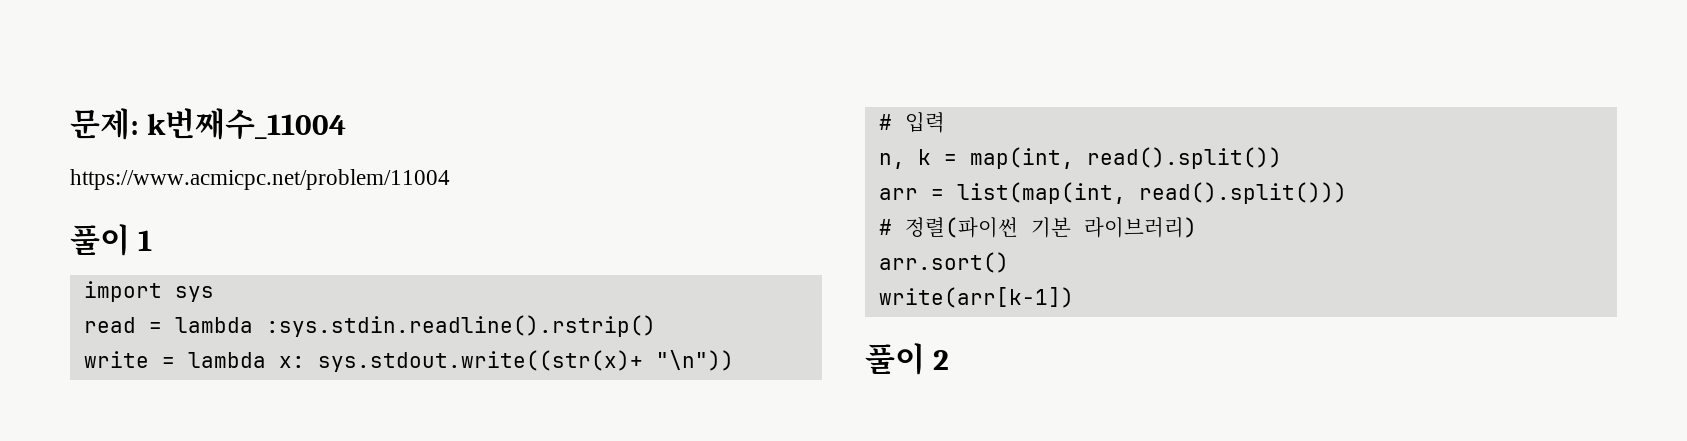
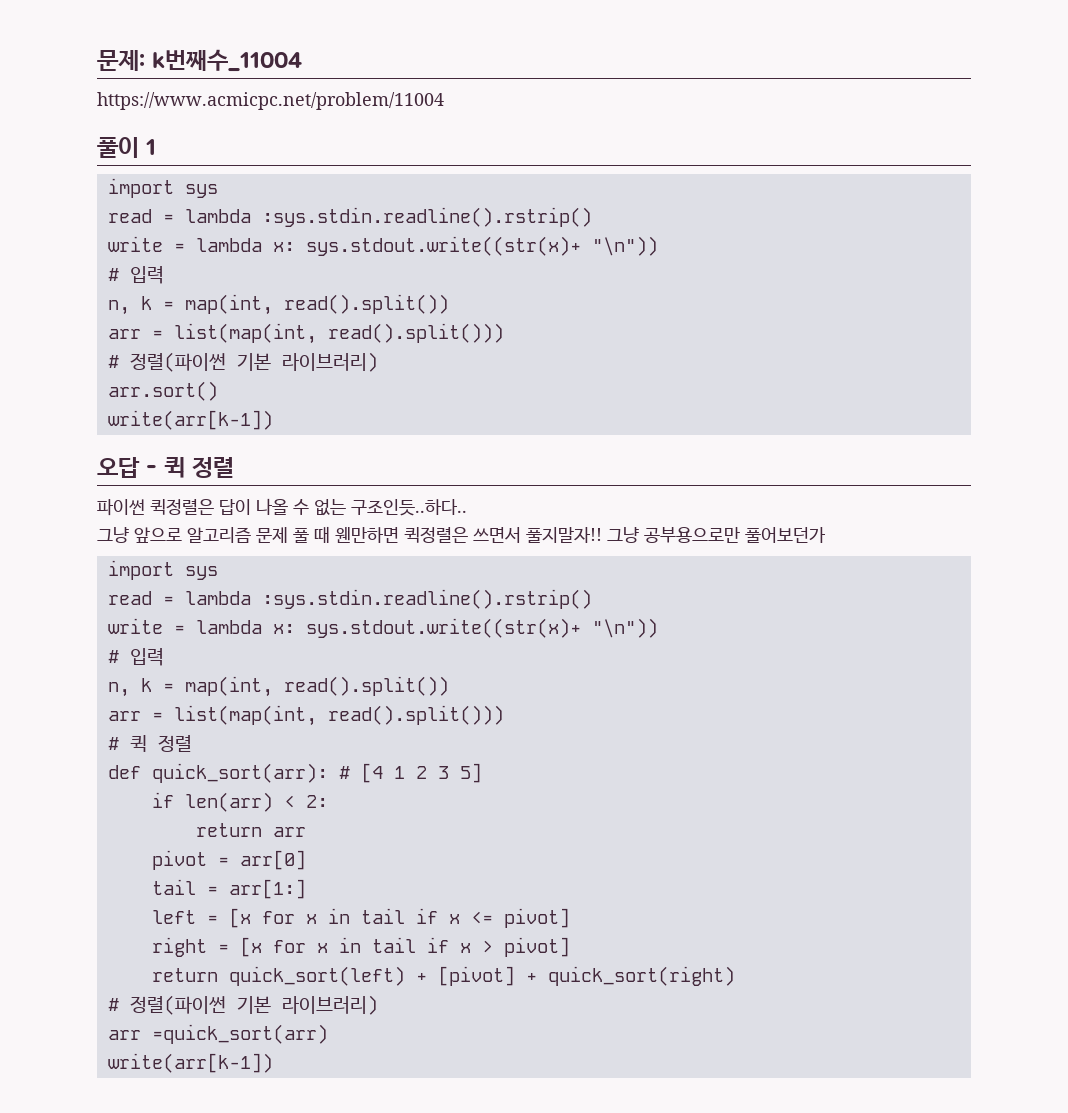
[865,343,950,375] 풀이 2 -> [97,457,234,478] [97,498,467,516] [97,526,826,543] [107,560,218,580] [107,589,592,609] [107,618,658,638] [107,648,164,666] [107,676,449,697] [107,705,504,726] [107,735,192,752] [107,763,482,783] [151,792,328,812] [195,823,306,837] [151,850,306,870] [151,879,306,899] [151,908,570,928] [151,937,570,957] [151,966,735,986] [107,995,378,1015] [107,1024,328,1044] [107,1053,273,1073] 오답 - 퀵 정렬 // 파이썬 퀵정렬은 답이 나올 수 없는 구조인듯..하다.. // 그냥 앞으로 알고리즘 문제 풀 때 웬만하면 퀵정렬은 쓰면서 풀지말자!! 그냥 공부용으로만 풀어보던가 // import sys // read = lambda :sys.stdin.readline().rstrip() // write = lambda x: sys.stdout.write((str(x)+ "\n")) // # 입력 // n, k = map(int, read().split()) // arr = list(map(int, read().split())) // # 퀵 정렬 // def quick_sort(arr): # [4 1 2 3 5] // if len(arr) < 2: // return arr // pivot = arr[0] // tail = arr[1:] // left = [x for x in tail if x <= pivot] // right = [x for x in tail if x > pivot] // return quick_sort(left) + [pivot] + quick_sort(right) // # 정렬(파이썬 기본 라이브러리) // arr =quick_sort(arr) // write(arr[k-1])

